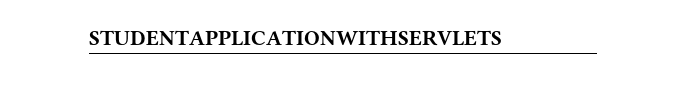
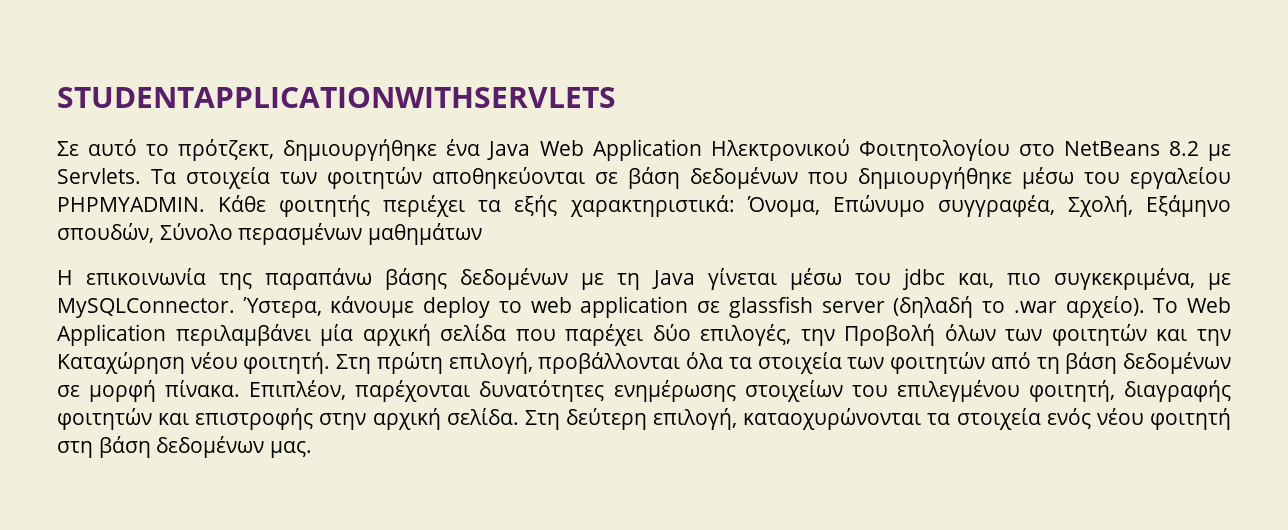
(502, 38) none -> [57,139,1231,161] [57,167,1231,189] [57,195,1231,217] [57,223,482,245] [57,268,1231,290] [57,296,1231,318] [57,324,1231,346] [57,352,1232,374] [57,380,1231,402] [57,408,1231,430] [57,436,313,458] // Σε αυτό το πρότζεκτ, δημιουργήθηκε ένα Java Web Application Ηλεκτρονικού Φοιτητολογίου στο NetBeans 8.2 με Servlets. Τα στοιχεία των φοιτητών αποθηκεύονται σε βάση δεδομένων που δημιουργήθηκε μέσω του εργαλείου PHPMYADMIN. Κάθε φοιτητής περιέχει τα εξής χαρακτηριστικά: Όνομα, Επώνυμο συγγραφέα, Σχολή, Εξάμηνο σπουδών, Σύνολο περασμένων μαθημάτων // Η επικοινωνία της παραπάνω βάσης δεδομένων με τη Java γίνεται μέσω του jdbc και, πιο συγκεκριμένα, με MySQLConnector. Ύστερα, κάνουμε deploy το web application σε glassfish server (δηλαδή το .war αρχείο). Το Web Application περιλαμβάνει μία αρχική σελίδα που παρέχει δύο επιλογές, την Προβολή όλων των φοιτητών και την Καταχώρηση νέου φοιτητή. Στη πρώτη επιλογή, προβάλλονται όλα τα στοιχεία των φοιτητών από τη βάση δεδομένων σε μορφή πίνακα. Επιπλέον, παρέχονται δυνατότητες ενημέρωσης στοιχείων του επιλεγμένου φοιτητή, διαγραφής φοιτητών και επιστροφής στην αρχική σελίδα. Στη δεύτερη επιλογή, καταοχυρώνονται τα στοιχεία ενός νέου φοιτητή στη βάση δεδομένων μας.

